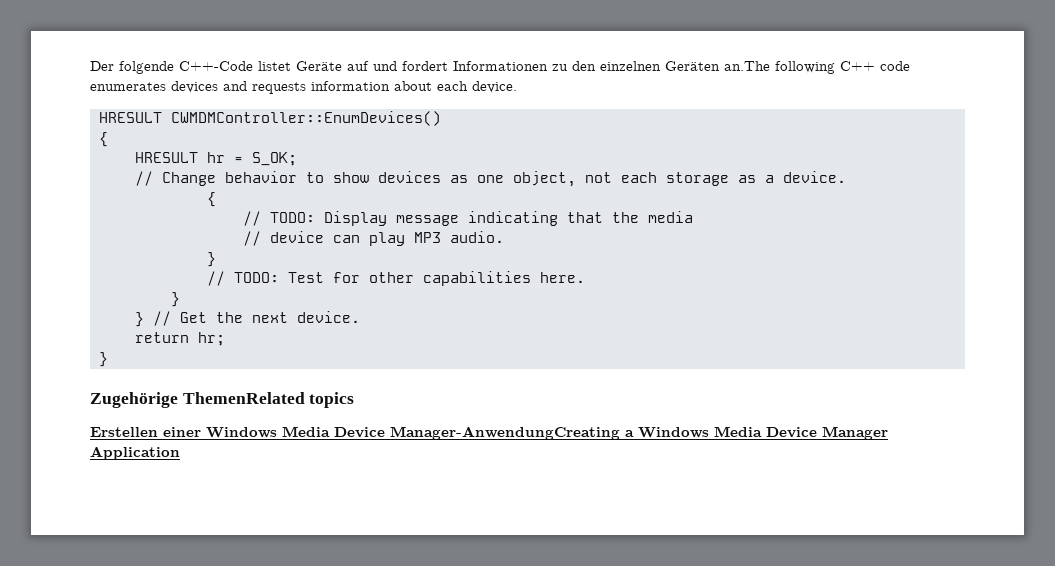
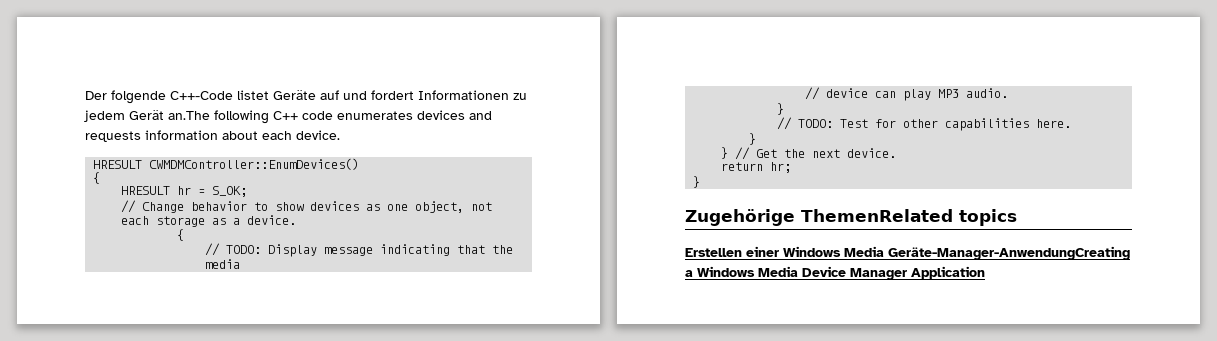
[572,61,720,71] den einzelnen Geräten -> [84,110,164,122] jedem Gerät
[334,426,620,440] Device Manager-AnwendungCreating -> [888,246,1130,260] Geräte-Manager-AnwendungCreating

